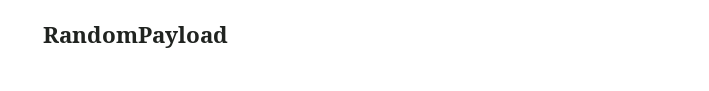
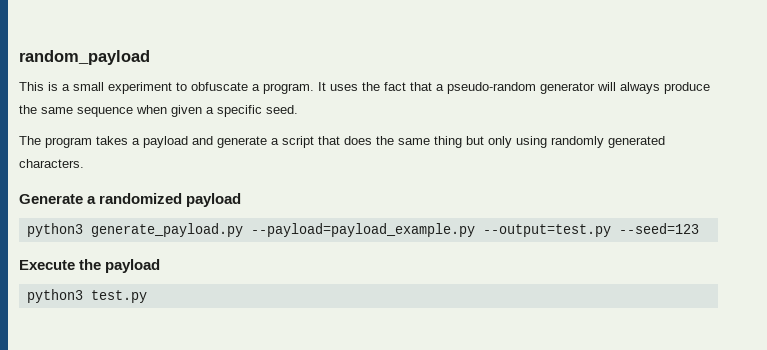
[43,26,228,48] RandomPayload -> [19,50,150,65] [19,82,710,94] [19,105,298,117] [19,136,665,148] [19,159,84,168] [19,193,242,207] [26,223,699,237] [19,259,161,273] [26,289,147,303] random_payload // This is a small experiment to obfuscate a program. It uses the fact that a pseudo-random generator will always produce the same sequence when given a specific seed. // The program takes a payload and generate a script that does the same thing but only using randomly generated characters. // Generate a randomized payload // python3 generate_payload.py --payload=payload_example.py --output=test.py --seed=123 // Execute the payload // python3 test.py

